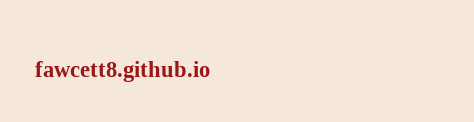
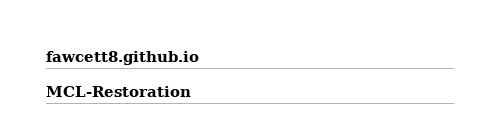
(210, 71) none -> [46,86,191,97] // MCL-Restoration

